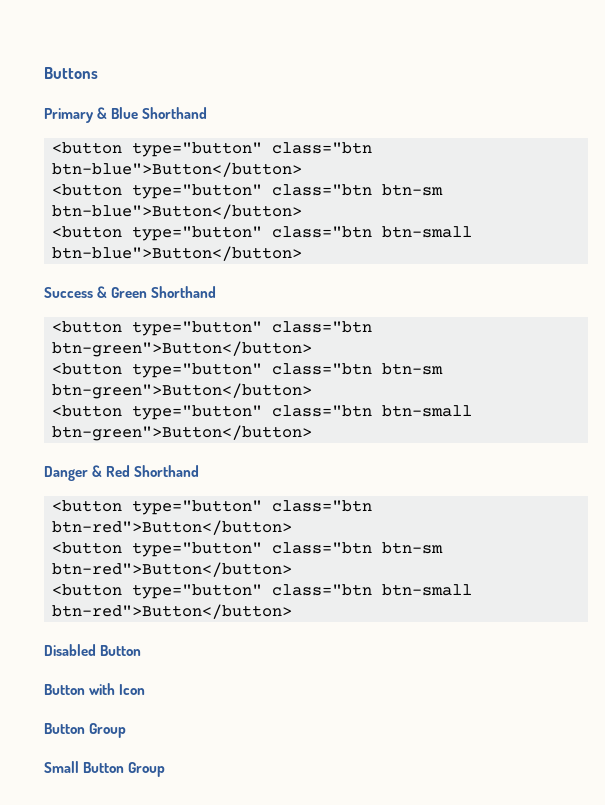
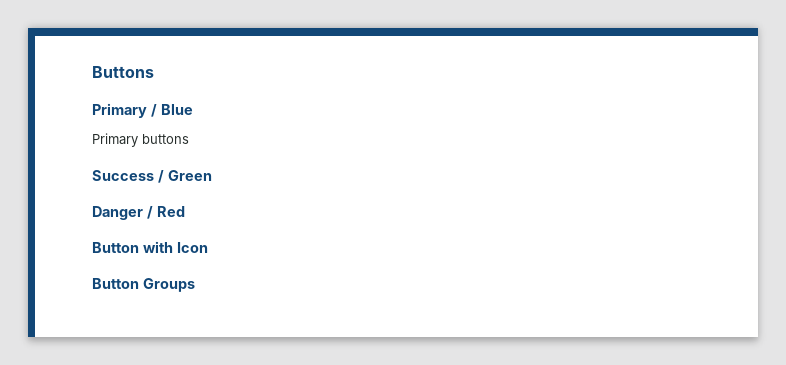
[97,107,108,119] & -> [150,104,157,117] /
[142,107,208,119] [52,142,373,157] [52,162,303,177] [52,184,444,199] [52,204,303,219] [52,226,473,241] [52,246,303,261] Shorthand // <button type="button" class="btn btn-blue">Button</button> // <button type="button" class="btn btn-sm btn-blue">Button</button> // <button type="button" class="btn btn-small btn-blue">Button</button> -> [92,133,189,147] // Primary buttons
[97,286,108,298] & -> [157,170,164,183] /
[151,286,217,298] [52,321,373,336] [52,341,313,357] [52,363,444,378] [52,383,313,399] [52,405,473,420] [52,425,313,441] Shorthand // <button type="button" class="btn btn-green">Button</button> // <button type="button" class="btn btn-sm btn-green">Button</button> // <button type="button" class="btn btn-small btn-green">Button</button> -> (212, 175) none
[92,465,103,477] & -> [146,206,153,219] /
[134,465,200,477] [52,500,373,515] [52,520,293,535] [52,542,444,557] [52,562,293,577] [52,584,473,599] [52,604,293,619] [44,644,142,656] Shorthand // <button type="button" class="btn btn-red">Button</button> // <button type="button" class="btn btn-sm btn-red">Button</button> // <button type="button" class="btn btn-small btn-red">Button</button> // Disabled Button -> (185, 211) none
[89,723,127,738] [44,761,166,777] Group // Small Button Group -> [142,278,195,292] Groups

